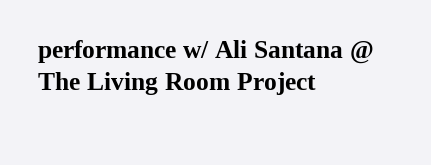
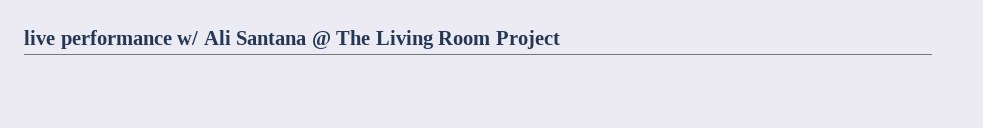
(38, 51) none -> [24,30,55,45] live

